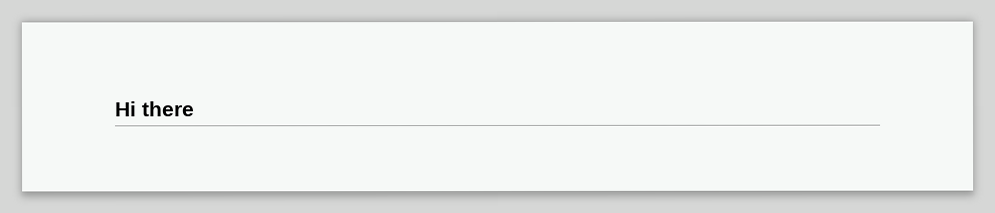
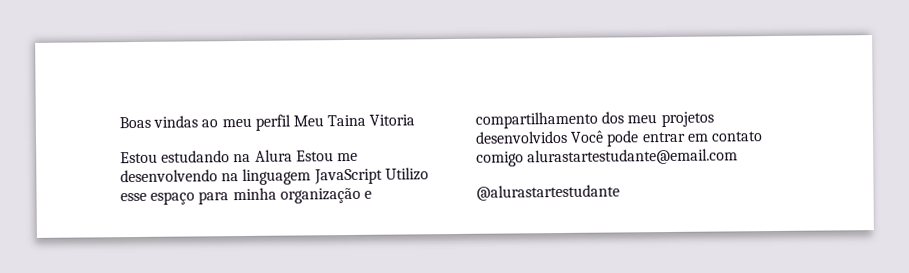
[114,101,195,117] Hi there -> [119,114,416,131] [120,149,358,164] [120,167,429,186] [120,187,372,205] [475,111,714,129] [475,130,763,147] [476,148,739,167] [476,184,620,201] Boas vindas ao meu perfil Meu Taina Vitoria // Estou estudando na Alura Estou me desenvolvendo na linguagem JavaScript Utilizo esse espaço para minha organização e compartilhamento dos meu projetos desenvolvidos Você pode entrar em contato comigo alurastartestudante@email.com // @alurastartestudante

